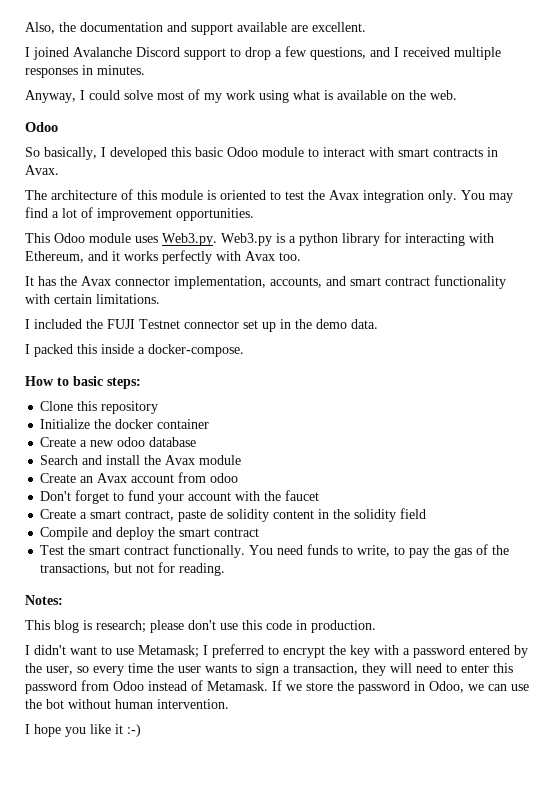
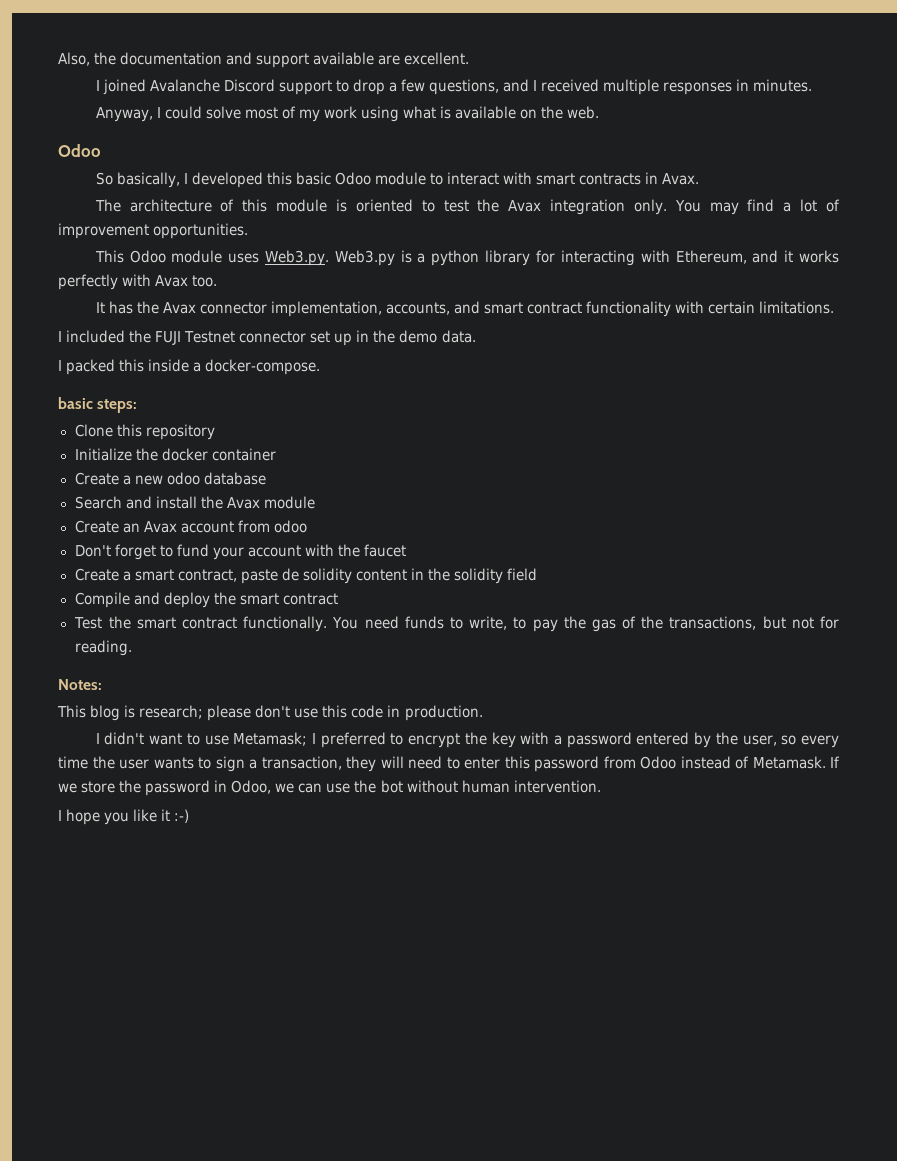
[25,376,69,386] How to -> (321, 367) none

